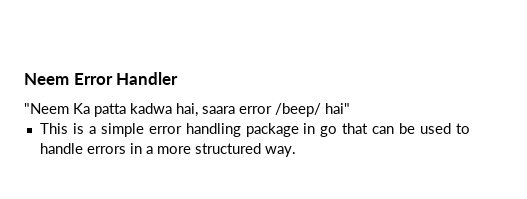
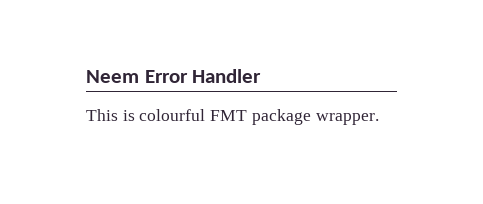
[24,103,350,117] [39,123,470,137] [39,143,296,157] "Neem Ka patta kadwa hai, saara error /beep/ hai" // This is a simple error handling package in go that can be used to handle errors in a more structured way. -> [86,109,379,125] This is colourful FMT package wrapper.

